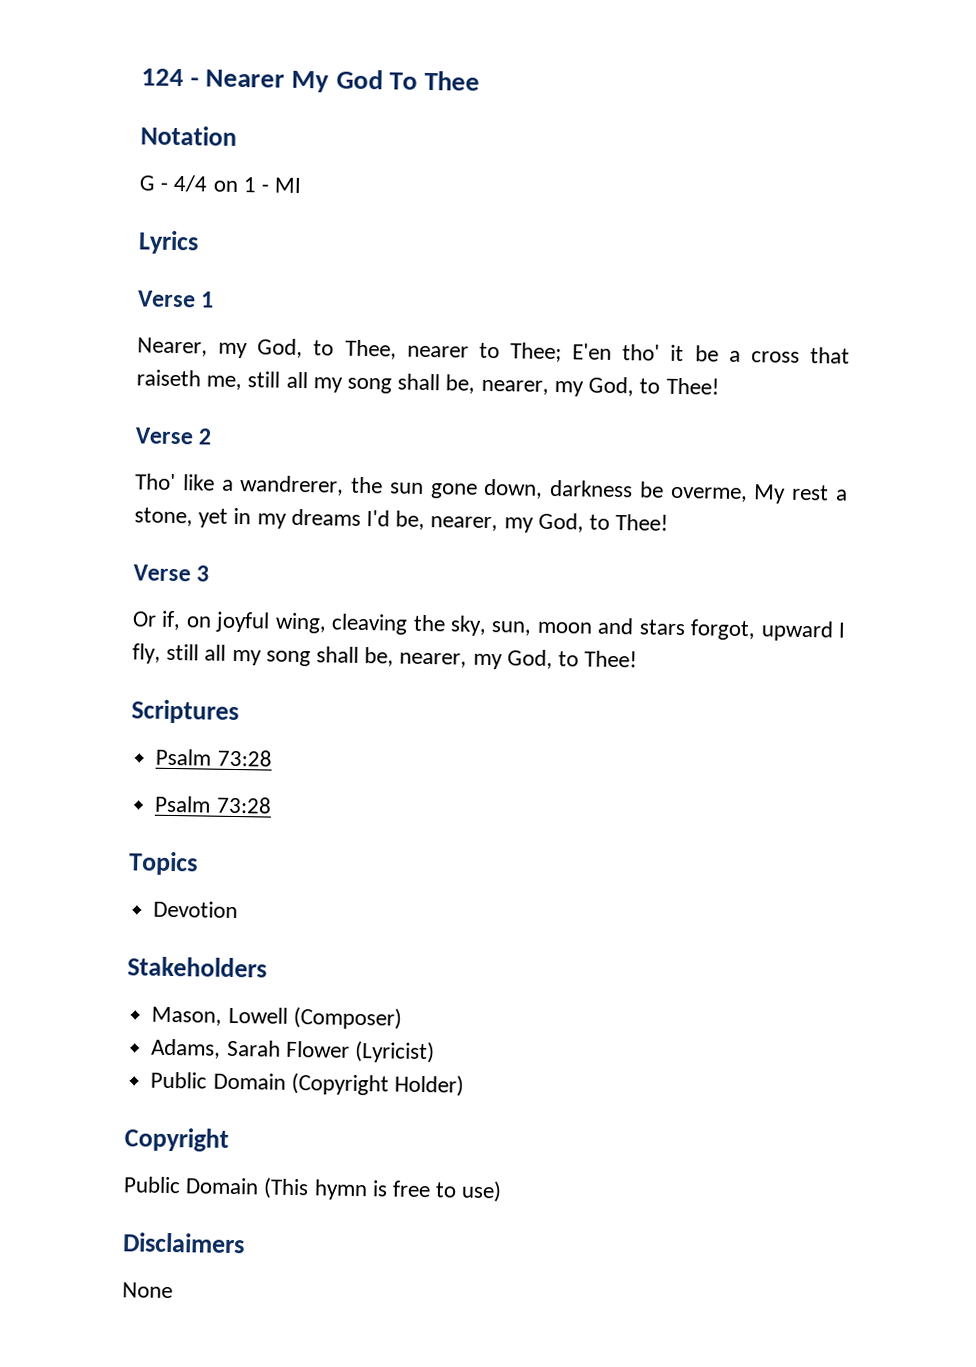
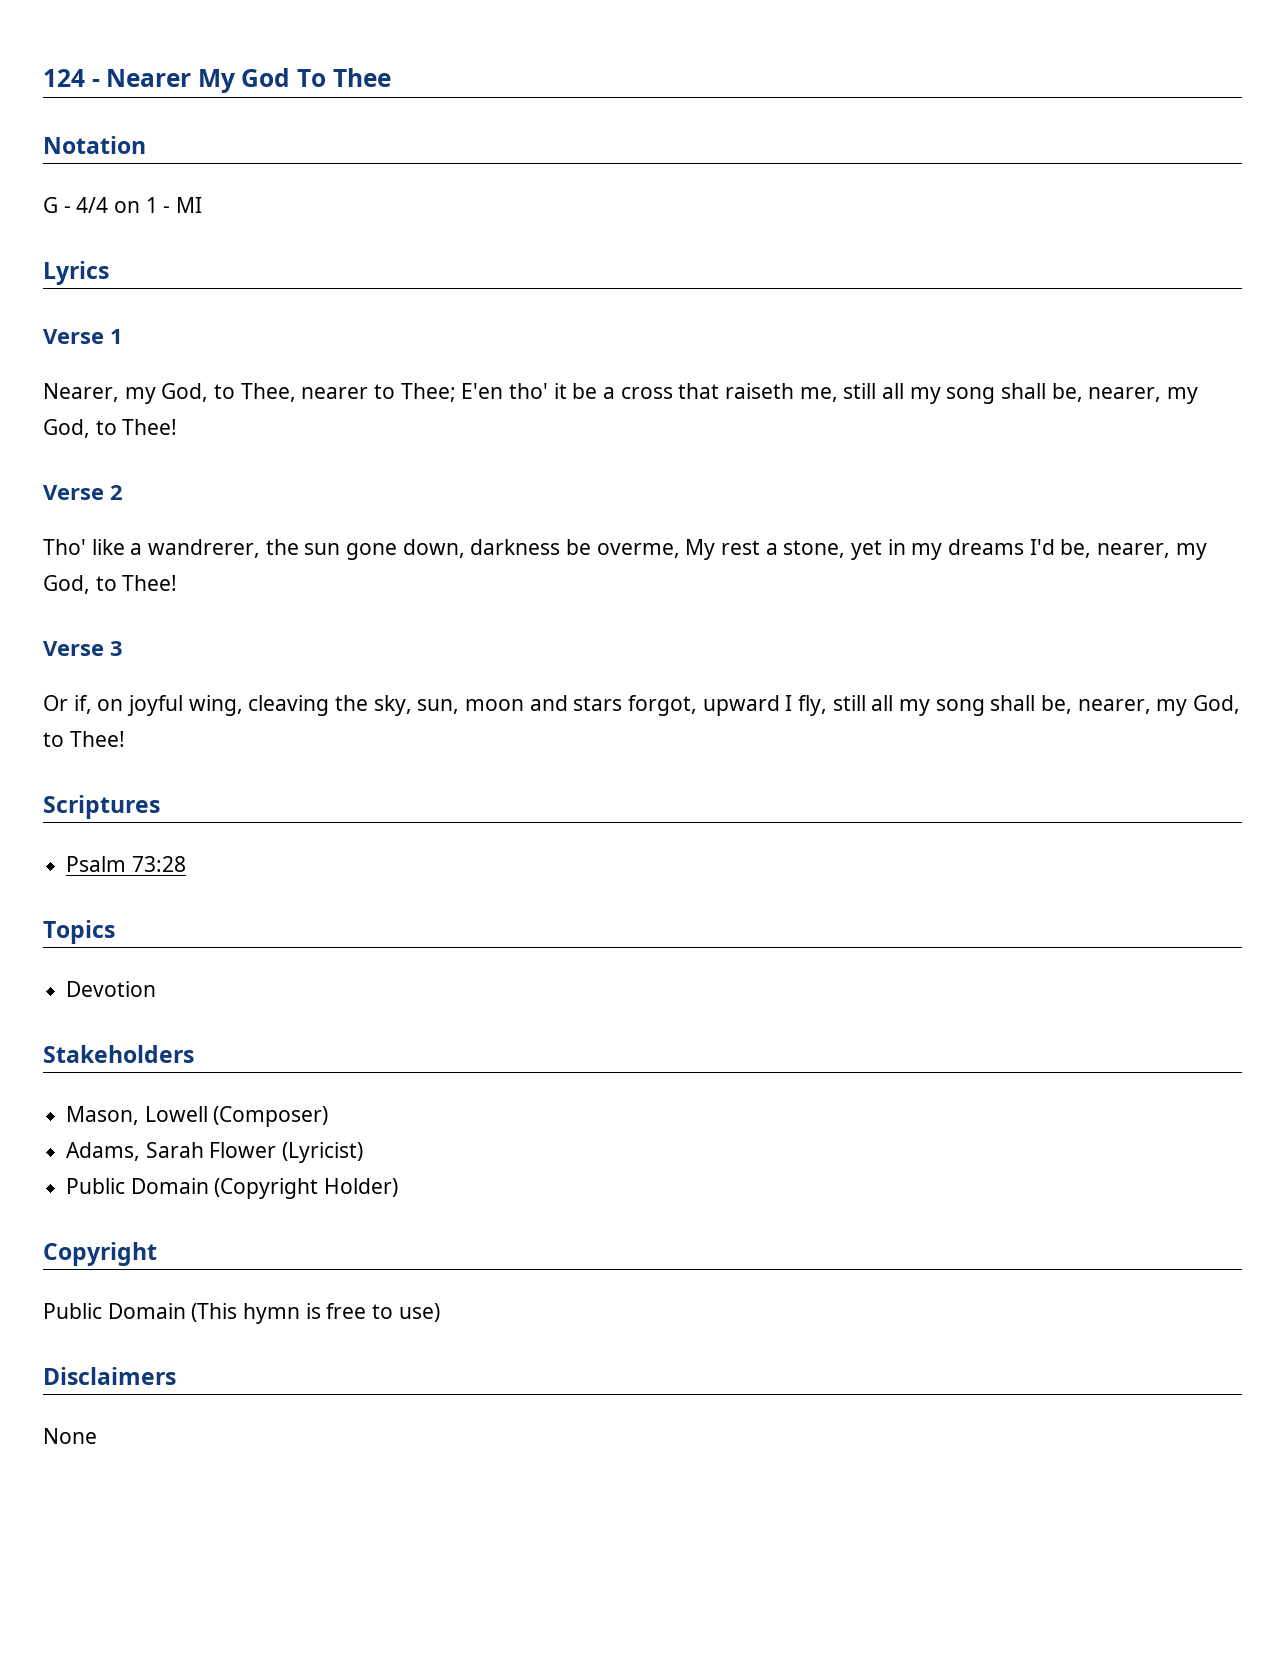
[154,795,272,814] // Psalm 73:28 -> (186, 864) none

